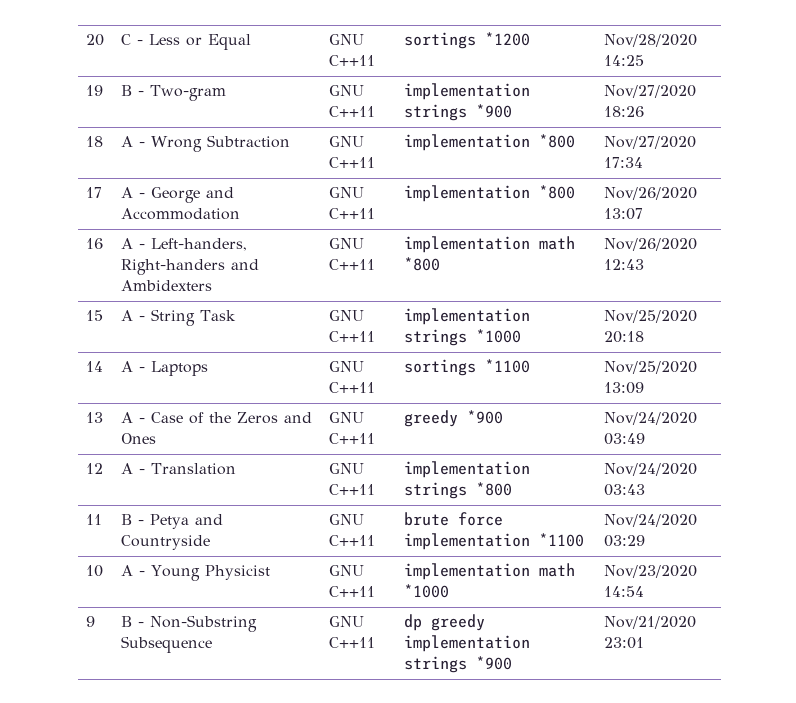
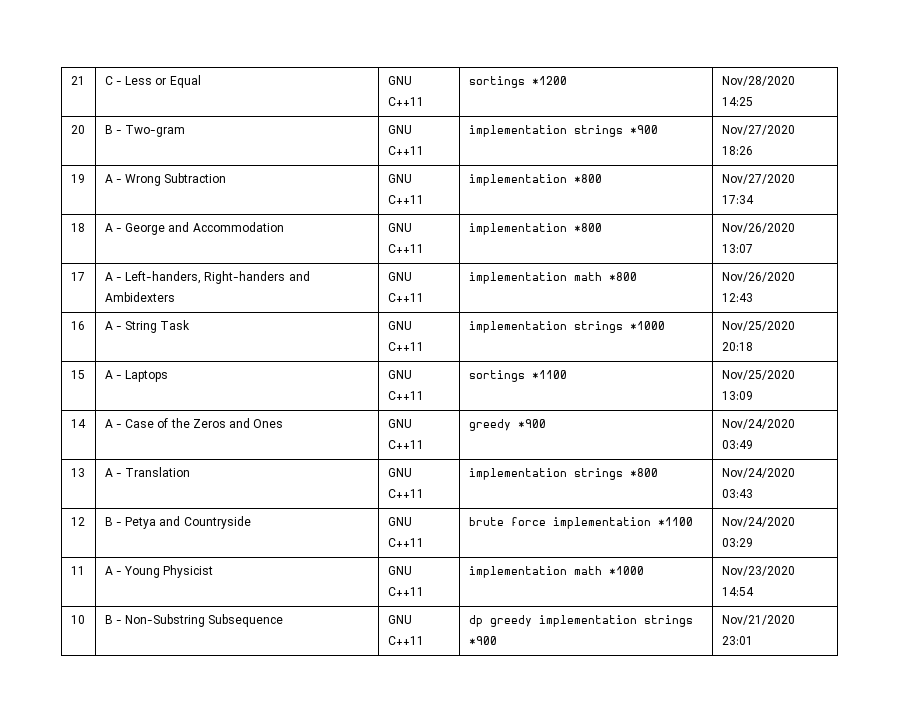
[86,34,105,46] 20 -> [70,76,85,85] 21
[86,85,104,96] 19 -> [70,125,85,134] 20
[86,136,104,147] 18 -> [70,174,85,183] 19
[86,187,103,198] 17 -> [70,223,85,232] 18
[86,238,104,249] 16 -> [70,272,85,281] 17
[86,310,104,321] 15 -> [70,321,85,330] 16
[86,361,104,372] 14 -> [70,370,85,379] 15
[86,412,104,423] 13 -> [70,419,86,428] 14
[86,463,104,474] 12 -> [70,468,85,477] 13
[86,514,103,525] 11 -> [70,517,85,526] 12
[86,565,104,577] 10 -> [70,566,85,575] 11
[86,616,96,627] 9 -> [70,615,85,624] 10

